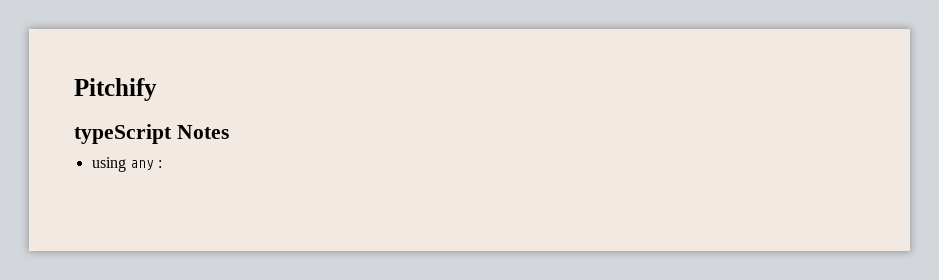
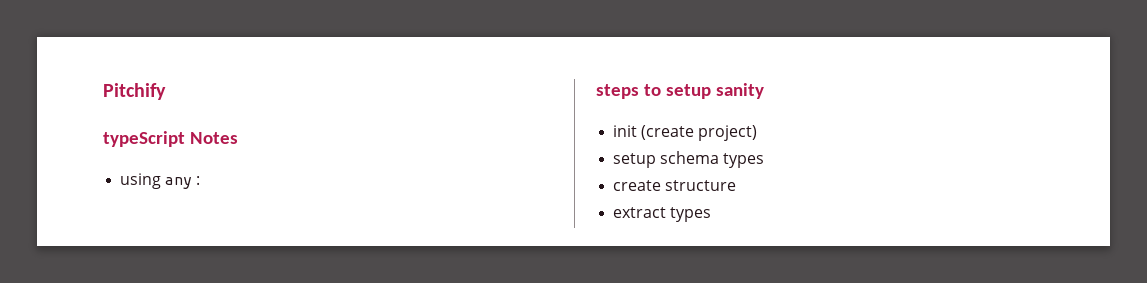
(163, 164) none -> [596,83,764,99] [613,125,758,141] [613,151,765,168] [613,180,737,191] [613,207,712,222] // steps to setup sanity // init (create project) // setup schema types // create structure // extract types

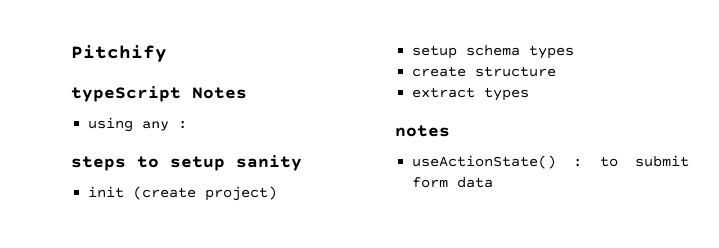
(712, 214) none -> [395,125,450,137] [412,155,689,169] [412,177,494,188] // notes // useActionState() : to submit form data

